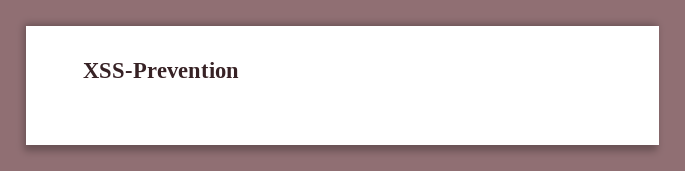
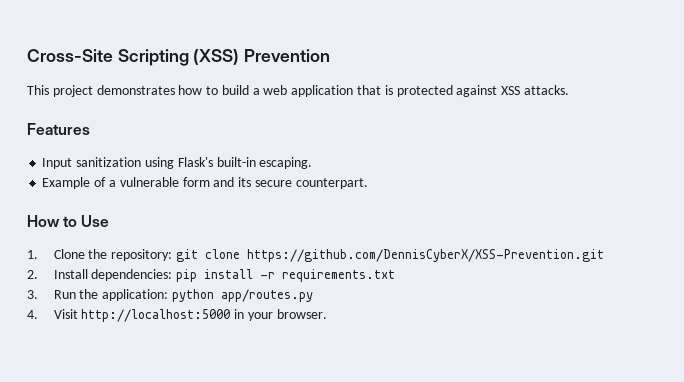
[83,62,239,78] XSS-Prevention -> [27,49,331,66] [27,85,569,97] [27,123,90,135] [42,157,313,169] [42,177,368,189] [27,215,110,227] [27,249,605,262] [27,269,396,282] [27,289,314,302] [27,309,327,322] Cross-Site Scripting (XSS) Prevention // This project demonstrates how to build a web application that is protected against XSS attacks. // Features // Input sanitization using Flask's built-in escaping. // Example of a vulnerable form and its secure counterpart. // How to Use // 1. Clone the repository: git clone https://github.com/DennisCyberX/XSS-Prevention.git // 2. Install dependencies: pip install -r requirements.txt // 3. Run the application: python app/routes.py // 4. Visit http://localhost:5000 in your browser.

